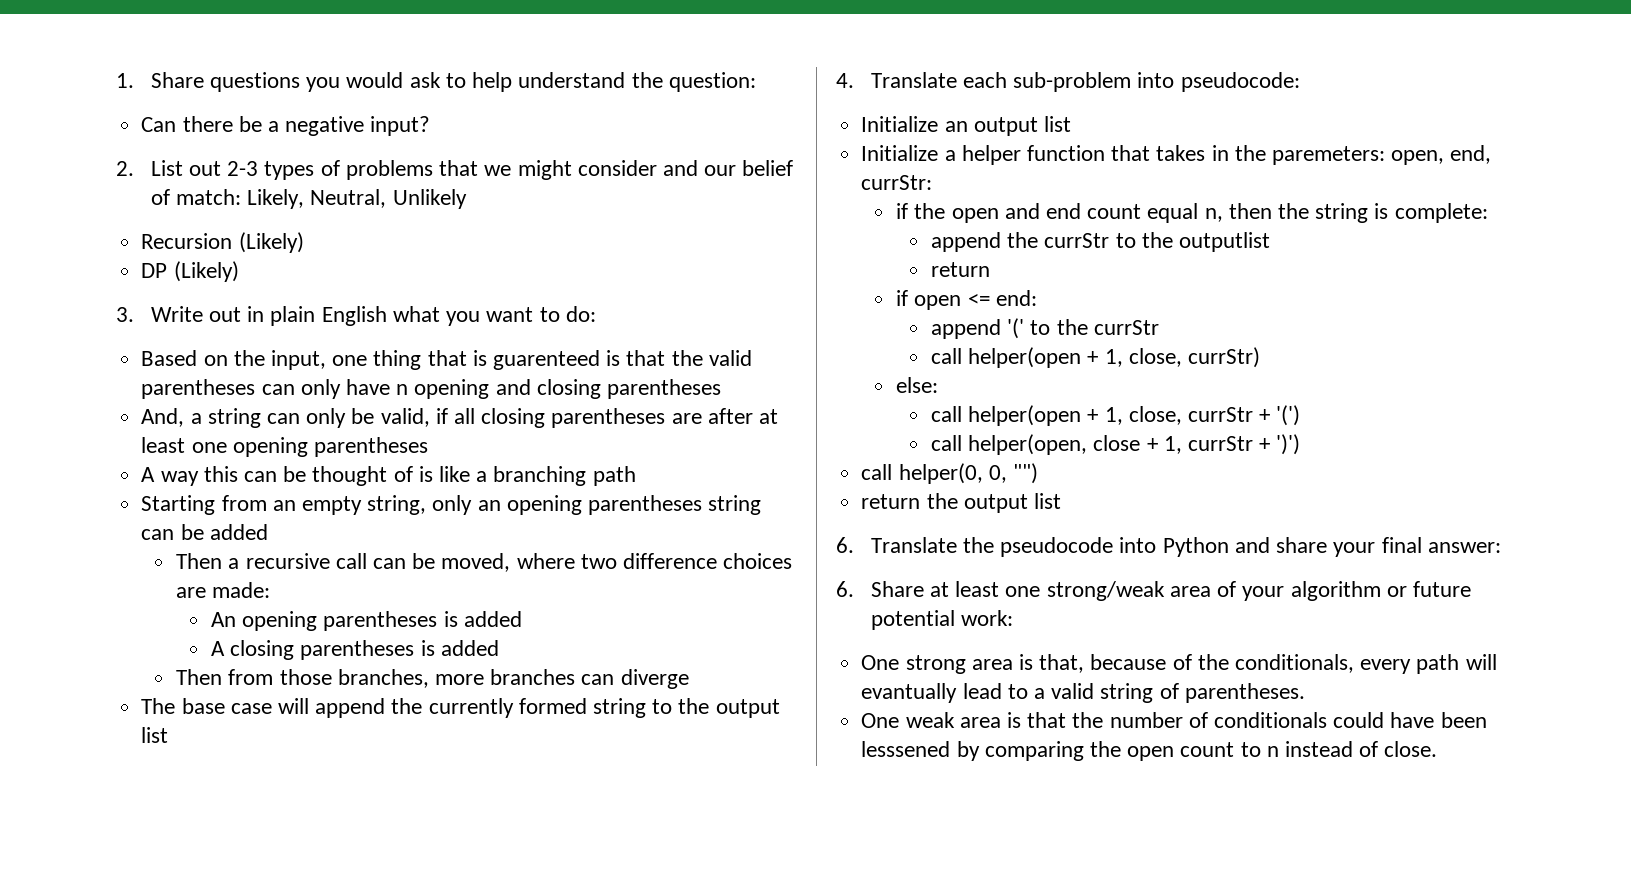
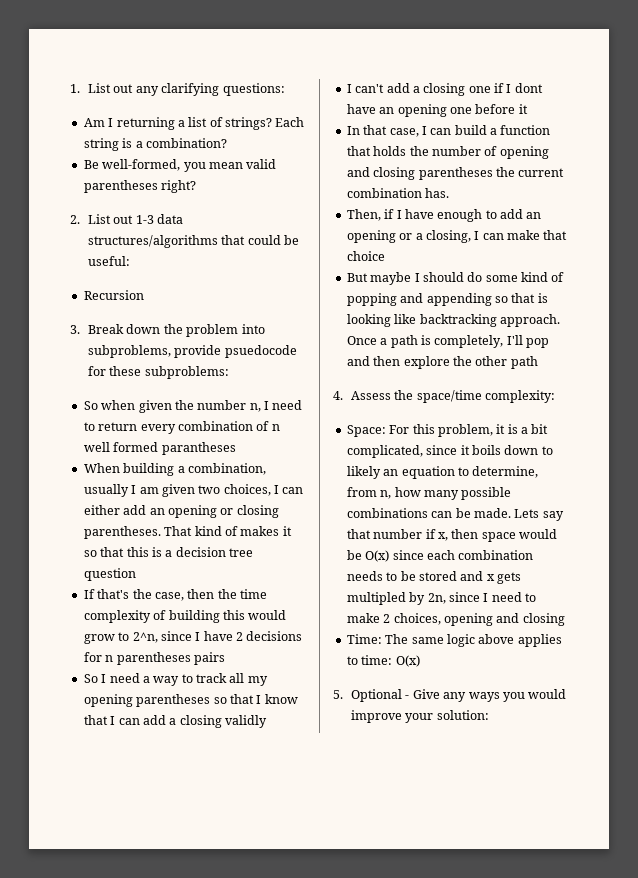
[150,72,756,92] [141,116,431,136] [116,160,794,180] [150,189,467,209] [141,232,304,253] [141,261,239,282] [116,306,596,326] [141,350,752,370] [141,379,721,399] [141,408,779,428] [141,437,428,457] [141,466,636,486] [141,495,762,515] [141,524,268,540] [176,553,793,572] [176,582,271,598] [210,611,522,631] [210,640,499,660] [176,669,689,689] [141,698,780,718] [141,727,169,743] [836,72,1300,92] [861,116,1071,136] [861,145,1492,165] [861,175,933,190] [896,203,1488,223] [930,232,1270,252] [930,262,990,277] [896,290,1037,310] [930,318,1159,339] [930,347,1260,368] [896,377,939,393] [930,405,1301,426] [930,434,1301,455] [861,463,1038,484] [861,493,1061,513] [836,537,1501,557] [836,581,1471,601] [870,610,1014,630] [861,654,1497,674] [861,683,1305,703] [861,712,1487,728] [861,741,1438,761] Share questions you would ask to help understand the question: // Can there be a negative input? // 2. List out 2-3 types of problems that we might consider and our belief of match: Likely, Neutral, Unlikely // Recursion (Likely) // DP (Likely) // 3. Write out in plain English what you want to do: // Based on the input, one thing that is guarenteed is that the valid parentheses can only have n opening and closing parentheses // And, a string can only be valid, if all closing parentheses are after at least one opening parentheses // A way this can be thought of is like a branching path // Starting from an empty string, only an opening parentheses string can be added // Then a recursive call can be moved, where two difference choices are made: // An opening parentheses is added // A closing parentheses is added // Then from those branches, more branches can diverge // The base case will append the currently formed string to the output list // 4. Translate each sub-problem into pseudocode: // Initialize an output list // Initialize a helper function that takes in the paremeters: open, end, currStr: // if the open and end count equal n, then the string is complete: // append the currStr to the outputlist // return // if open <= end: // append '(' to the currStr // call helper(open + 1, close, currStr) // else: // call helper(open + 1, close, currStr + '(') // call helper(open, close + 1, currStr + ')') // call helper(0, 0, "") // return the output list // 6. Translate the pseudocode into Python and share your final answer: // 6. Share at least one strong/weak area of your algorithm or future potential work: // One strong area is that, because of the conditionals, every path will evantually lead to a valid string of parentheses. // One weak area is that the number of conditionals could have been lesssened by comparing the open count to n instead of close. -> [88,83,285,96] [83,117,305,130] [83,138,227,151] [83,159,277,172] [83,180,197,193] [70,214,184,224] [88,235,300,248] [88,256,131,266] [83,290,144,300] [70,324,265,337] [88,345,297,358] [88,366,229,379] [83,400,303,413] [83,421,280,434] [83,442,236,455] [83,463,266,476] [83,484,304,497] [83,505,279,518] [83,526,292,539] [83,547,253,557] [83,568,136,581] [83,589,267,601] [83,610,287,623] [83,631,303,644] [83,652,225,665] [83,673,268,686] [83,694,298,707] [83,715,267,728] [346,83,543,96] [346,104,528,117] [346,125,551,137] [346,146,549,159] [346,167,565,180] [346,188,450,198] [346,209,542,222] [346,230,568,243] [346,251,385,261] [346,272,565,285] [346,293,548,306] [346,314,560,327] [346,335,549,348] [346,356,538,369] [333,390,556,403] [346,424,549,437] [346,445,553,458] [346,466,539,479] [346,487,512,500] [346,508,564,521] [346,529,557,542] [346,550,534,562] [346,571,521,584] [346,592,536,605] [346,613,565,626] [346,634,562,647] [346,655,420,667] [333,689,567,702] [351,710,489,723] List out any clarifying questions: // Am I returning a list of strings? Each string is a combination? // Be well-formed, you mean valid parentheses right? // 2. List out 1-3 data structures/algorithms that could be useful: // Recursion // 3. Break down the problem into subproblems, provide psuedocode for these subproblems: // So when given the number n, I need to return every combination of n well formed parantheses // When building a combination, usually I am given two choices, I can either add an opening or closing parentheses. That kind of makes it so that this is a decision tree question // If that's the case, then the time complexity of building this would grow to 2^n, since I have 2 decisions for n parentheses pairs // So I need a way to track all my opening parentheses so that I know that I can add a closing validly // I can't add a closing one if I dont have an opening one before it // In that case, I can build a function that holds the number of opening and closing parentheses the current combination has. // Then, if I have enough to add an opening or a closing, I can make that choice // But maybe I should do some kind of popping and appending so that is looking like backtracking approach. Once a path is completely, I'll pop and then explore the other path // 4. Assess the space/time complexity: // Space: For this problem, it is a bit complicated, since it boils down to likely an equation to determine, from n, how many possible combinations can be made. Lets say that number if x, then space would be O(x) since each combination needs to be stored and x gets multipled by 2n, since I need to make 2 choices, opening and closing // Time: The same logic above applies to time: O(x) // 5. Optional - Give any ways you would improve your solution:

